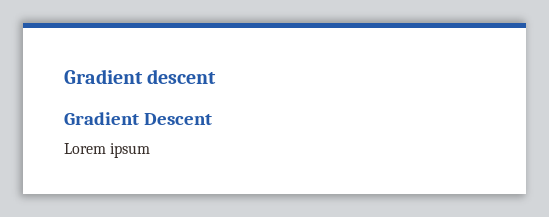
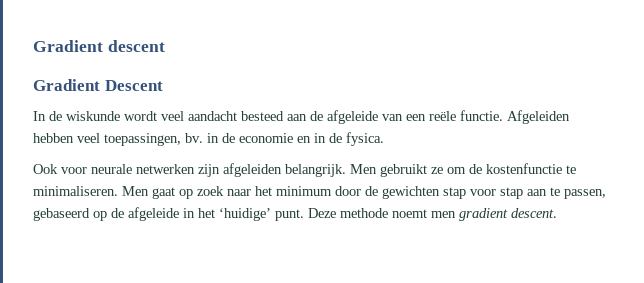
[64,143,151,158] Lorem ipsum -> [33,110,570,124] [33,132,384,146] [33,163,576,177] [33,186,606,199] [33,207,557,221] In de wiskunde wordt veel aandacht besteed aan de afgeleide van een reële functie. Afgeleiden hebben veel toepassingen, bv. in de economie en in de fysica. // Ook voor neurale netwerken zijn afgeleiden belangrijk. Men gebruikt ze om de kostenfunctie te minimaliseren. Men gaat op zoek naar het minimum door de gewichten stap voor stap aan te passen, gebaseerd op de afgeleide in het ‘huidige’ punt. Deze methode noemt men gradient descent.

